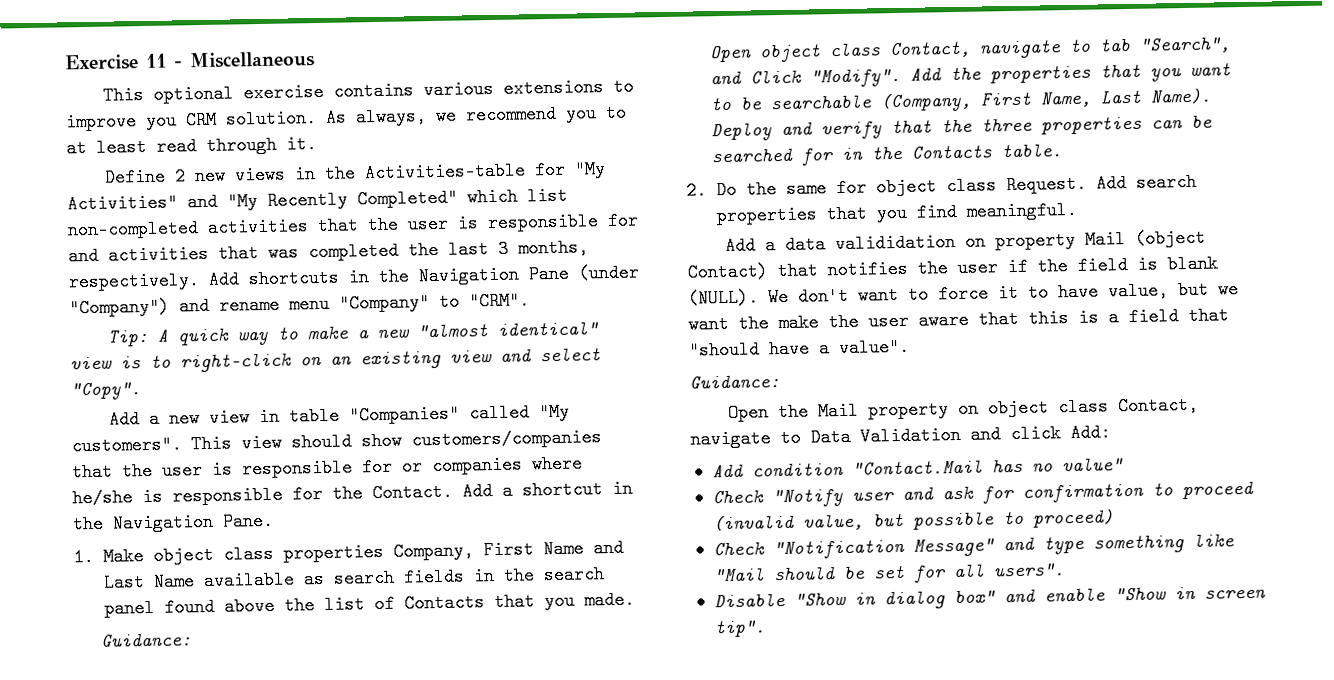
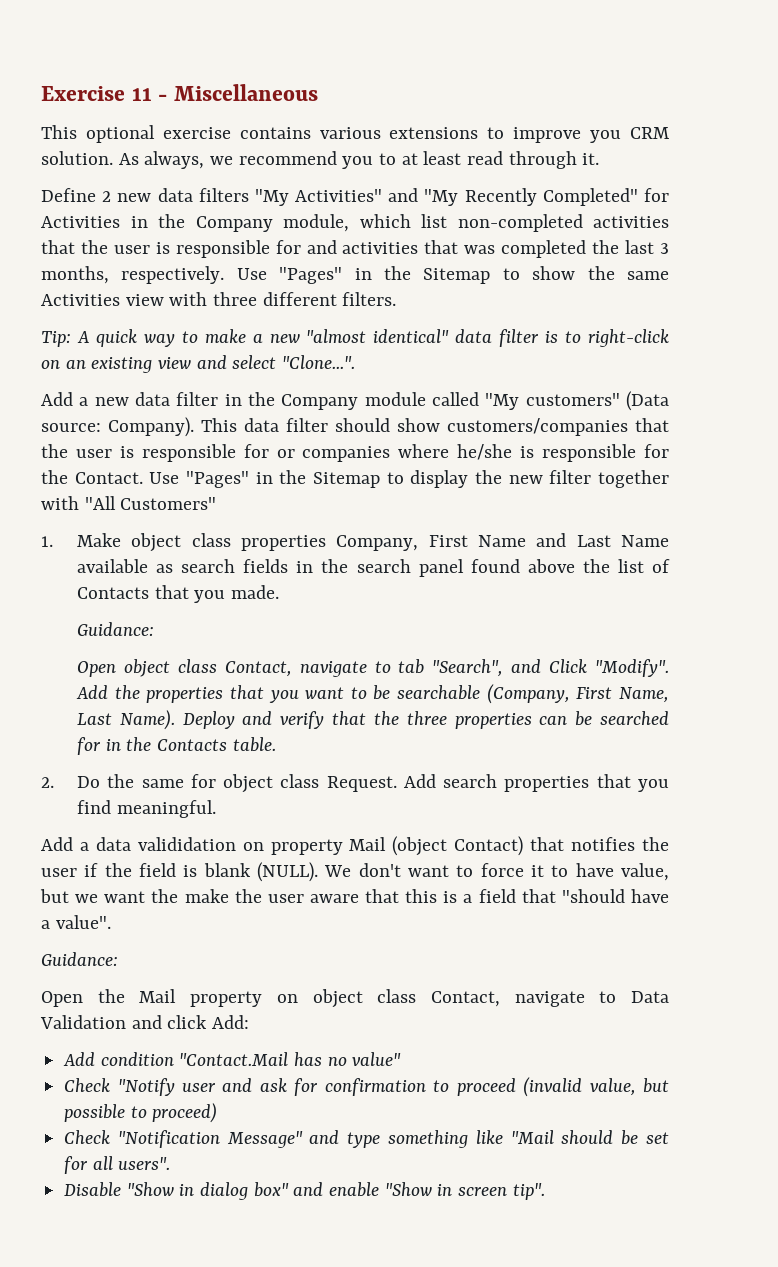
[234,160,567,185] views in the Activities-table for -> [157,188,249,202] data filters
(458, 198) none -> [644,188,669,202] [41,214,349,232] for Activities in the Company module,
[208,263,639,289] [69,291,530,318] Add shortcuts in the Navigation Pane (under "Company") and rename menu "Company" to "CRM". -> [236,266,669,284] [41,292,397,306] Use "Pages" in the Sitemap to show the same Activities view with three different filters.
[70,356,113,370] view -> [455,329,540,347] data filter
[70,382,141,401] "Copy". -> [282,355,356,369] "Clone...".
[209,402,571,427] [71,433,282,456] view in table "Companies" called "My customers". This view -> [135,391,669,411] [41,417,328,437] data filter in the Company module called "My customers" (Data source: Company). This data filter
[462,479,633,501] [72,511,274,534] Add a shortcut in the Navigation Pane. -> [149,470,670,488] [41,496,217,510] Use "Pages" in the Sitemap to display the new filter together with "All Customers"

